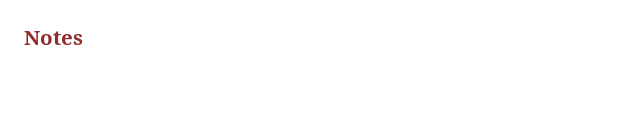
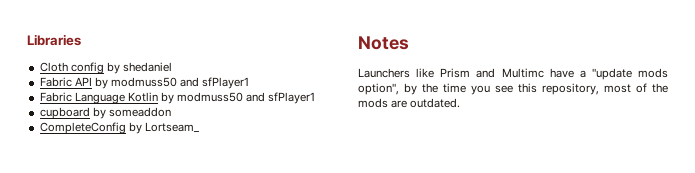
[24,31,83,45] Notes -> [27,34,81,46] [39,62,172,74] [39,77,250,89] [39,92,316,104] [39,107,171,119] [39,122,199,134] [358,36,409,50] [358,68,668,80] [358,83,668,95] [358,98,461,108] Libraries // Cloth config by shedaniel // Fabric API by modmuss50 and sfPlayer1 // Fabric Language Kotlin by modmuss50 and sfPlayer1 // cupboard by someaddon // CompleteConfig by Lortseam_ // Notes // Launchers like Prism and Multimc have a "update mods option", by the time you see this repository, most of the mods are outdated.

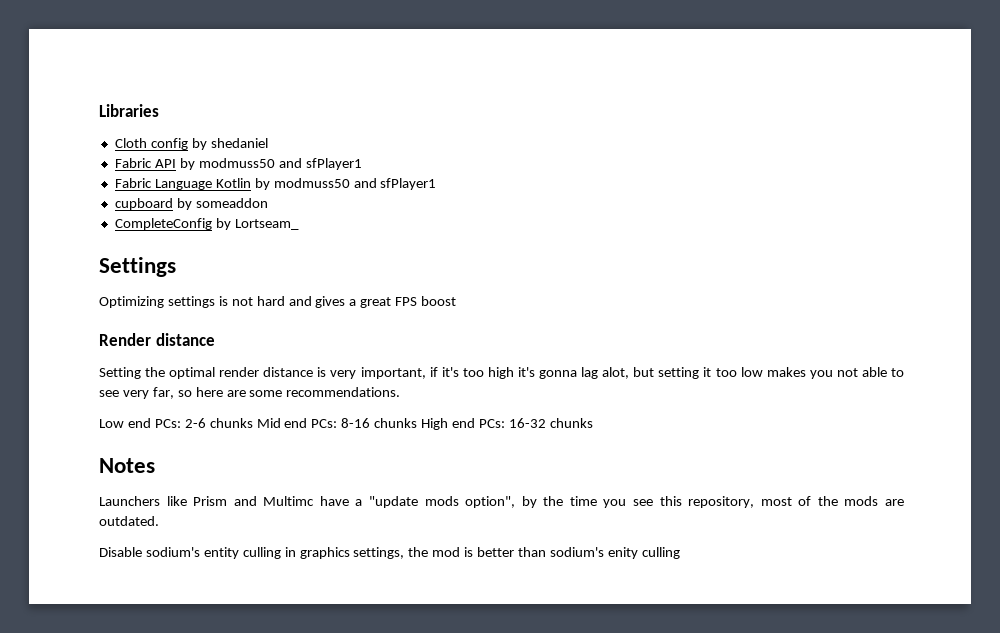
(199, 127) none -> [99,257,176,277] [99,296,457,308] [99,333,215,346] [99,367,905,379] [99,387,401,399] [99,418,593,430] // Settings // Optimizing settings is not hard and gives a great FPS boost // Render distance // Setting the optimal render distance is very important, if it's too high it's gonna lag alot, but setting it too low makes you not able to see very far, so here are some recommendations. // Low end PCs: 2-6 chunks Mid end PCs: 8-16 chunks High end PCs: 16-32 chunks
(461, 103) none -> [99,547,680,559] // Disable sodium's entity culling in graphics settings, the mod is better than sodium's enity culling

